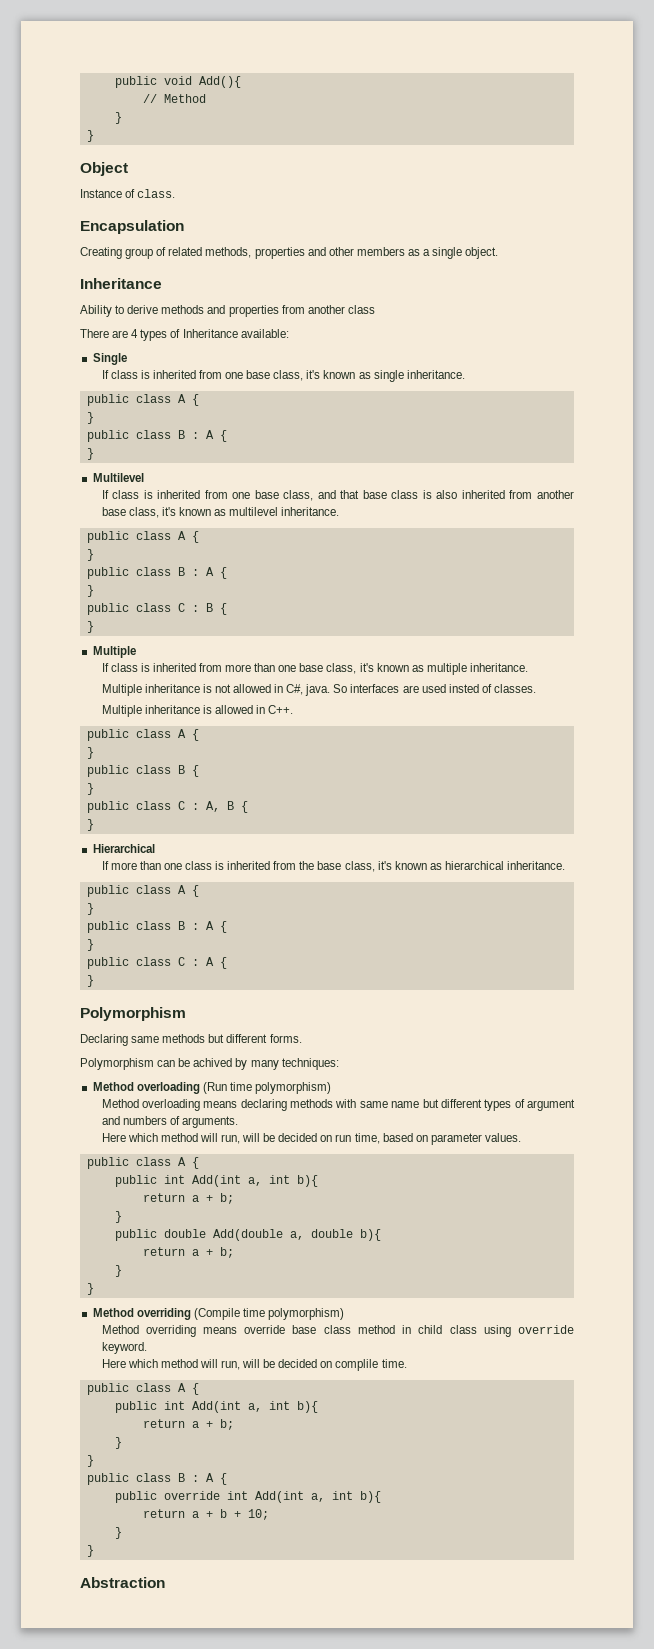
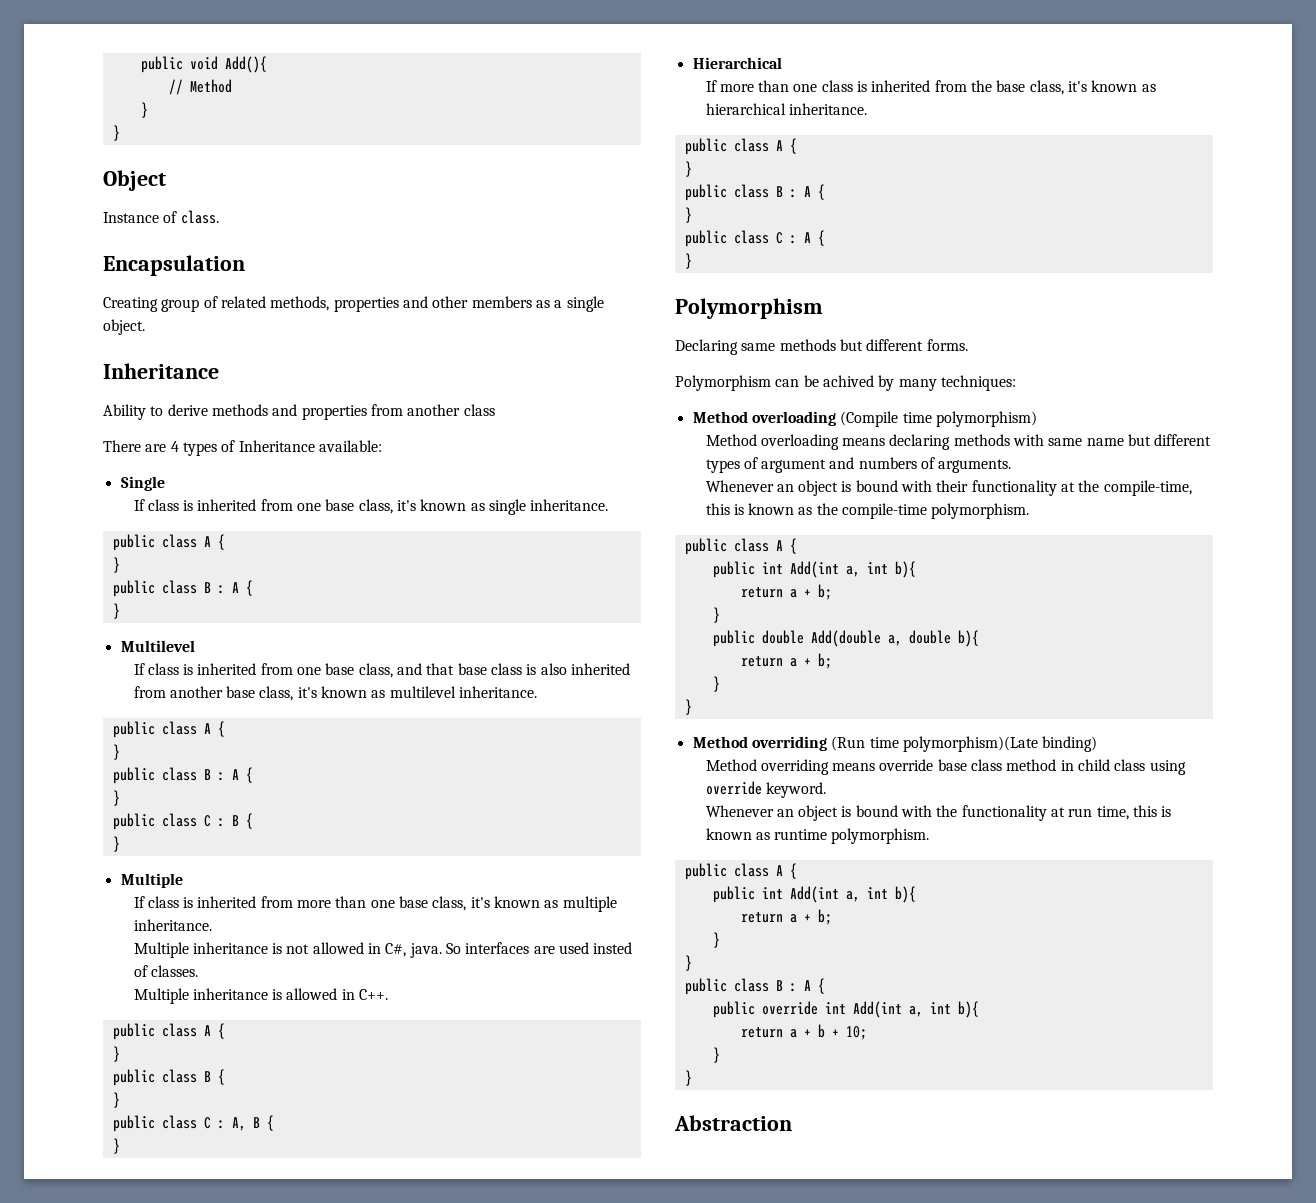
[202,1082,227,1094] (Run -> [840,411,899,427] (Compile
[101,1133,521,1145] Here which method will run, will be decided on run time, based on parameter values. -> [705,480,1192,496] [705,503,1030,519] Whenever an object is bound with their functionality at the compile-time, this is known as the compile-time polymorphism.
[193,1308,345,1320] (Compile time polymorphism) -> [831,736,1098,752] (Run time polymorphism)(Late binding)
[101,1359,407,1371] Here which method will run, will be decided on complile time. -> [705,805,1172,821] [705,828,930,844] Whenever an object is bound with the functionality at run time, this is known as runtime polymorphism.

